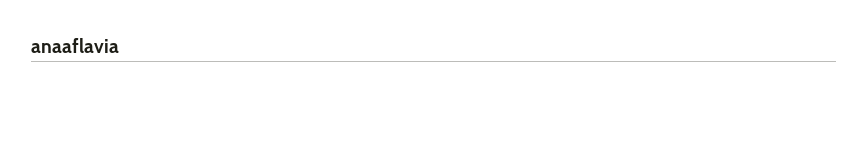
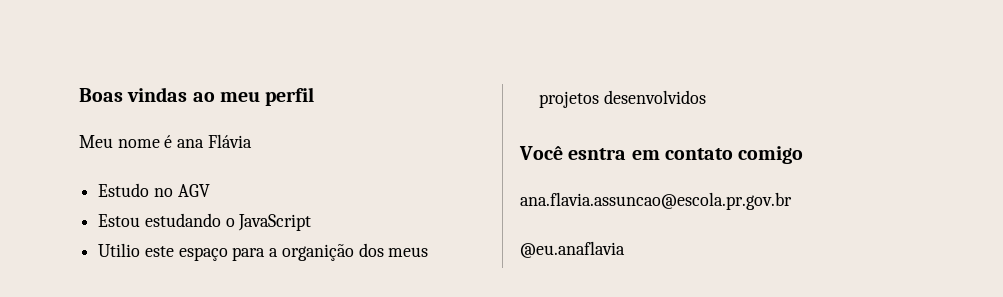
[31,38,119,53] anaaflavia -> [79,87,315,106] [79,134,252,148] [98,183,210,197] [98,213,312,231] [98,243,429,261] [539,90,706,108] [519,146,804,164] [520,192,792,210] [520,241,625,258] Boas vindas ao meu perfil // Meu nome é ana Flávia // Estudo no AGV // Estou estudando o JavaScript // Utilio este espaço para a organição dos meus projetos desenvolvidos // Você esntra em contato comigo // ana.flavia.assuncao@escola.pr.gov.br // @eu.anaflavia

